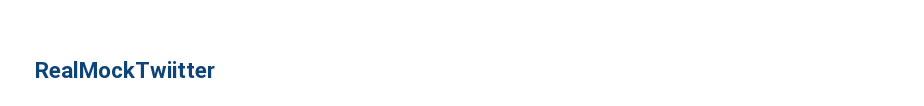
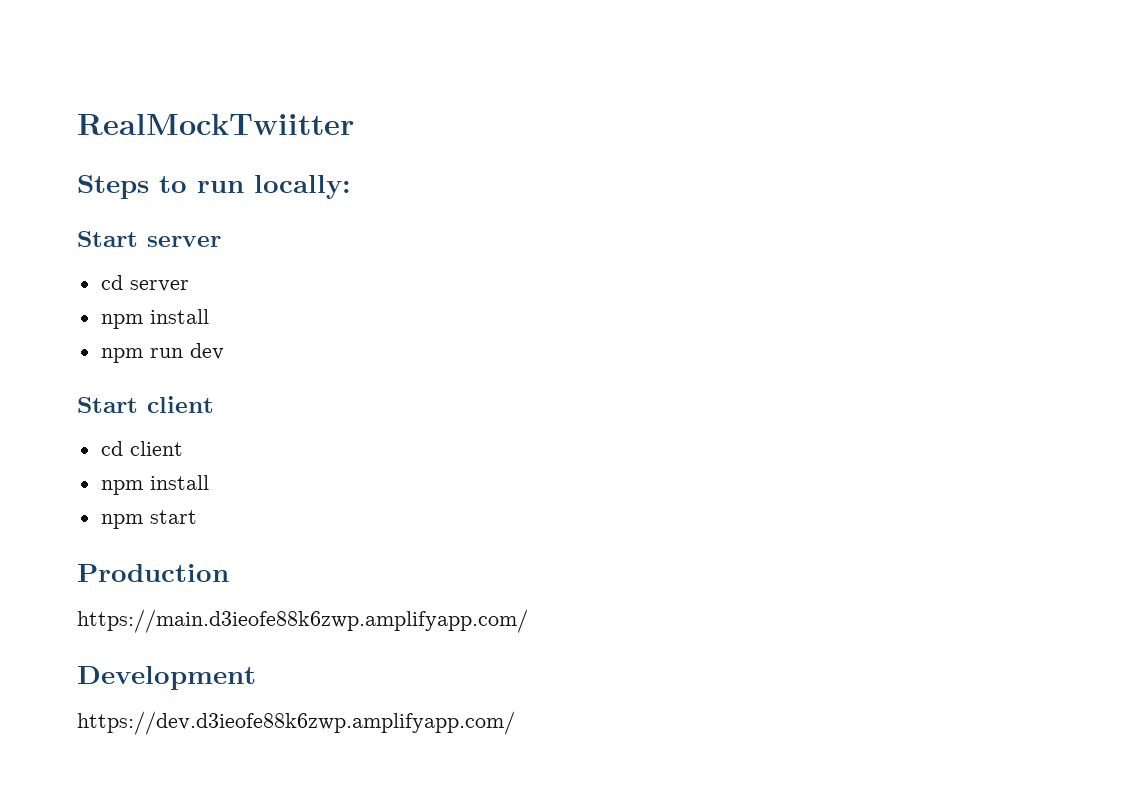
(215, 69) none -> [77,175,351,199] [77,231,221,247] [100,275,189,292] [100,309,209,329] [100,343,224,363] [77,396,214,413] [100,441,183,456] [100,475,209,495] [100,510,197,529] [77,564,229,582] [77,609,528,633] [77,666,256,690] [77,711,515,735] // Steps to run locally: // Start server // cd server // npm install // npm run dev // Start client // cd client // npm install // npm start // Production // https://main.d3ieofe88k6zwp.amplifyapp.com/ // Development // https://dev.d3ieofe88k6zwp.amplifyapp.com/

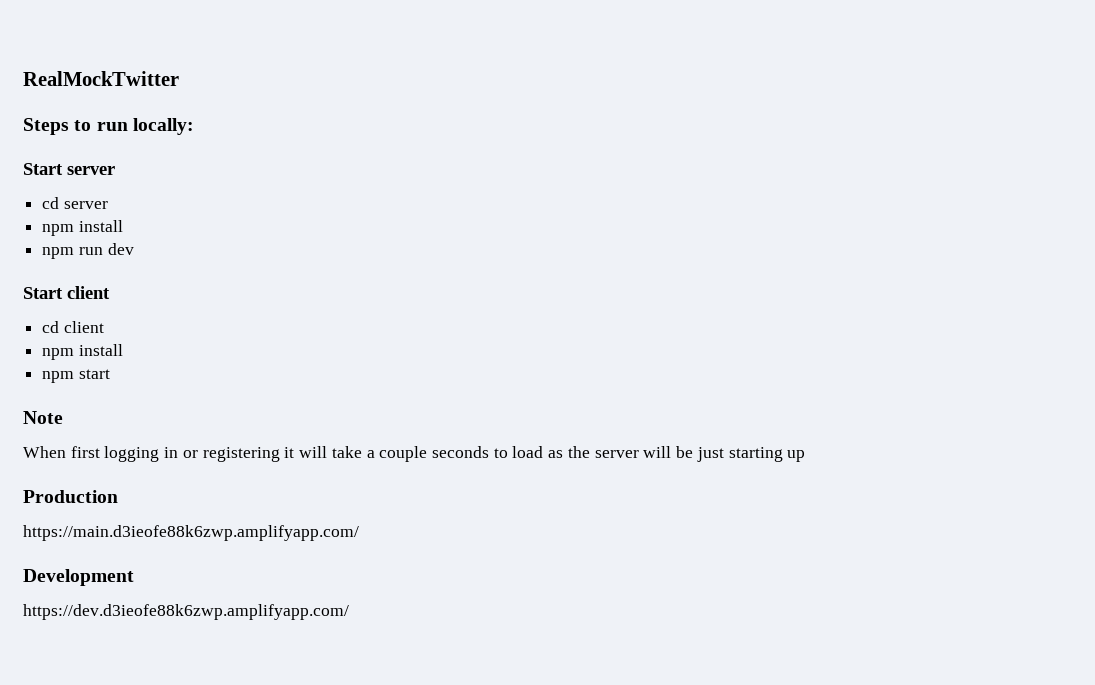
[77,114,354,135] RealMockTwiitter -> [23,71,179,86] RealMockTwitter
(197, 517) none -> [23,411,63,424] [23,446,806,462] // Note // When first logging in or registering it will take a couple seconds to load as the server will be just starting up

